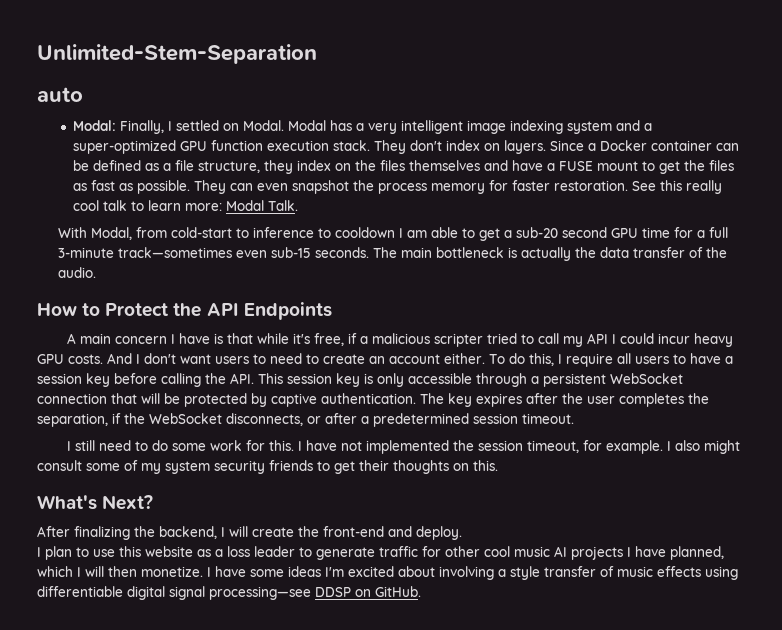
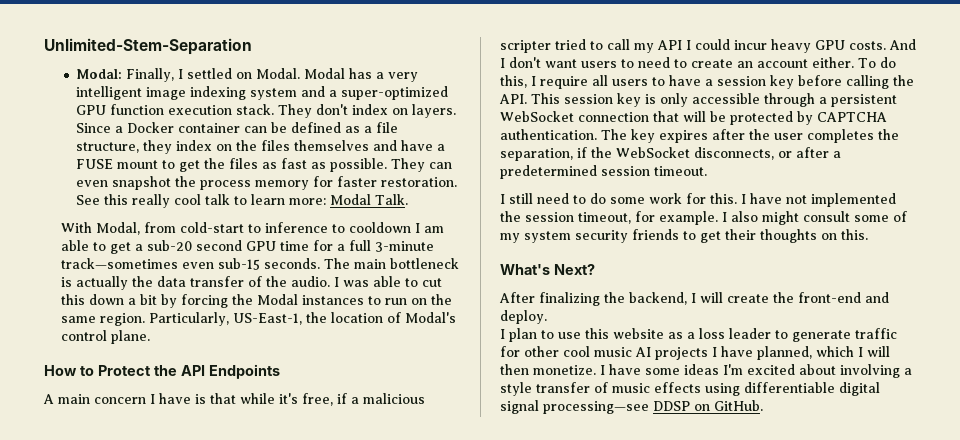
[37,87,83,102] // auto -> (252, 46) none
(96, 272) none -> [333,276,442,287] [60,294,452,308] [60,312,456,326] [60,330,150,344] I was able to cut this down a bit by forcing the Modal instances to run on the same region. Particularly, US-East-1, the location of Modal's control plane.
[271,393,317,407] captive -> [817,112,887,122] CAPTCHA

